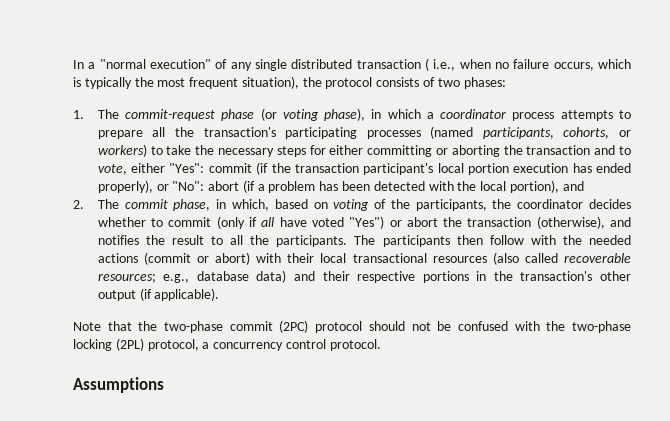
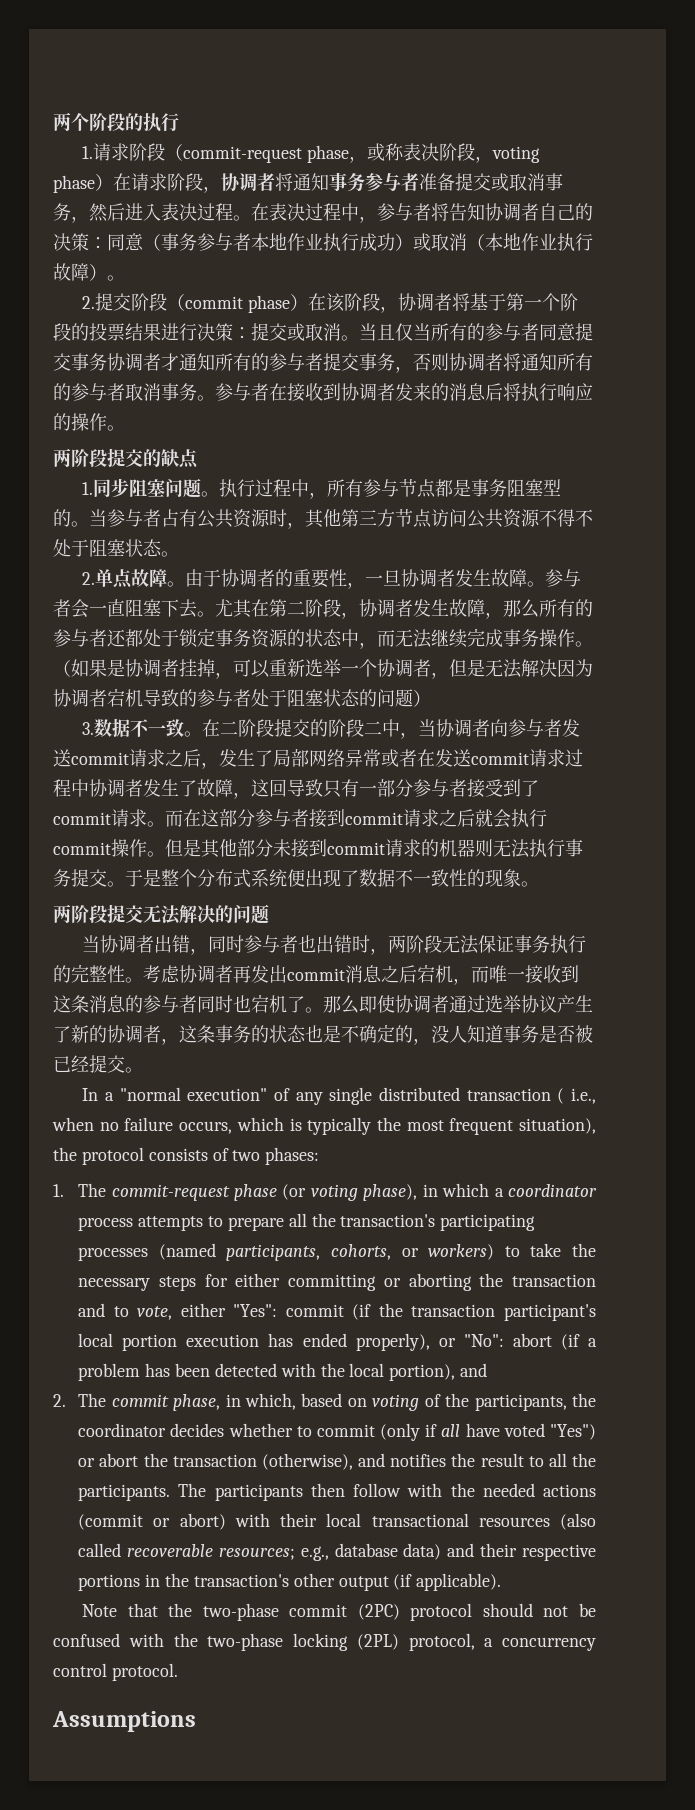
(73, 64) none -> [53,112,179,132] [82,143,541,163] [53,172,563,193] [53,203,593,223] [53,233,593,251] [53,263,125,281] [82,293,579,313] [53,323,593,341] [53,353,593,373] [53,383,593,402] [53,413,125,431] [53,448,199,469] [82,478,562,499] [53,509,593,529] [53,539,179,557] [82,569,582,589] [53,599,593,619] [53,628,593,649] [53,659,593,679] [53,689,431,707] [82,718,581,739] [53,749,583,769] [53,779,539,799] [53,809,547,828] [53,839,583,858] [53,869,539,888] [53,904,269,925] [82,935,587,955] [53,964,579,985] [53,995,593,1014] [53,1024,593,1045] [53,1055,143,1073] 两个阶段的执行 // 1.请求阶段（commit-request phase，或称表决阶段，voting phase）在请求阶段，协调者将通知事务参与者准备提交或取消事务，然后进入表决过程。在表决过程中，参与者将告知协调者自己的决策：同意（事务参与者本地作业执行成功）或取消（本地作业执行故障）。 // 2.提交阶段（commit phase）在该阶段，协调者将基于第一个阶段的投票结果进行决策：提交或取消。当且仅当所有的参与者同意提交事务协调者才通知所有的参与者提交事务，否则协调者将通知所有的参与者取消事务。参与者在接收到协调者发来的消息后将执行响应的操作。 // 两阶段提交的缺点 // 1.同步阻塞问题。执行过程中，所有参与节点都是事务阻塞型的。当参与者占有公共资源时，其他第三方节点访问公共资源不得不处于阻塞状态。 // 2.单点故障。由于协调者的重要性，一旦协调者发生故障。参与者会一直阻塞下去。尤其在第二阶段，协调者发生故障，那么所有的参与者还都处于锁定事务资源的状态中，而无法继续完成事务操作。（如果是协调者挂掉，可以重新选举一个协调者，但是无法解决因为协调者宕机导致的参与者处于阻塞状态的问题） // 3.数据不一致。在二阶段提交的阶段二中，当协调者向参与者发送commit请求之后，发生了局部网络异常或者在发送commit请求过程中协调者发生了故障，这回导致只有一部分参与者接受到了commit请求。而在这部分参与者接到commit请求之后就会执行commit操作。但是其他部分未接到commit请求的机器则无法执行事务提交。于是整个分布式系统便出现了数据不一致性的现象。 // 两阶段提交无法解决的问题 // 当协调者出错，同时参与者也出错时，两阶段无法保证事务执行的完整性。考虑协调者再发出commit消息之后宕机，而唯一接收到这条消息的参与者同时也宕机了。那么即使协调者通过选举协议产生了新的协调者，这条事务的状态也是不确定的，没人知道事务是否被已经提交。 //

